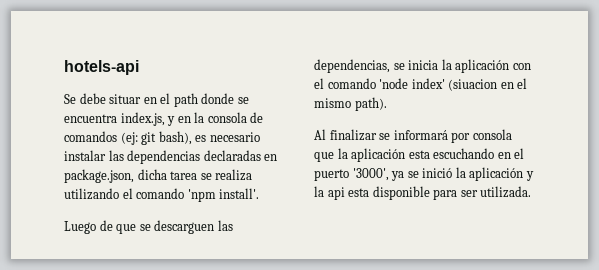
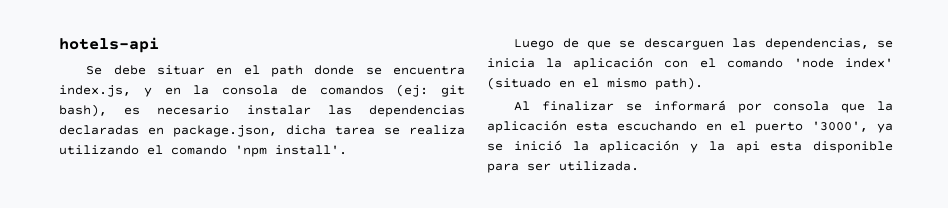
[448,79,498,91] (siuacion -> [487,77,551,90] (situado

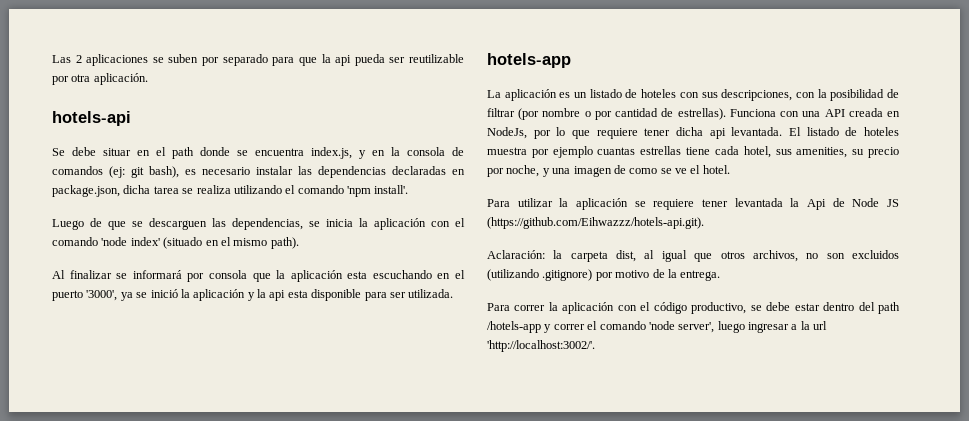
(59, 45) none -> [52,54,465,66] [52,73,148,85] Las 2 aplicaciones se suben por separado para que la api pueda ser reutilizable por otra aplicación. //
(639, 166) none -> [487,53,571,68] [487,89,899,101] [487,108,900,120] [487,127,899,139] [487,146,899,158] [487,165,730,177] [487,198,899,210] [487,217,704,229] [487,250,900,262] [487,269,721,281] [487,302,900,314] [487,321,828,333] [487,340,595,352] // hotels-app // La aplicación es un listado de hoteles con sus descripciones, con la posibilidad de filtrar (por nombre o por cantidad de estrellas). Funciona con una API creada en NodeJs, por lo que requiere tener dicha api levantada. El listado de hoteles muestra por ejemplo cuantas estrellas tiene cada hotel, sus amenities, su precio por noche, y una imagen de como se ve el hotel. // Para utilizar la aplicación se requiere tener levantada la Api de Node JS (https://github.com/Eihwazzz/hotels-api.git). // Aclaración: la carpeta dist, al igual que otros archivos, no son excluidos (utilizando .gitignore) por motivo de la entrega. // Para correr la aplicación con el código productivo, se debe estar dentro del path /hotels-app y correr el comando 'node server', luego ingresar a la url 'http://localhost:3002/'.

